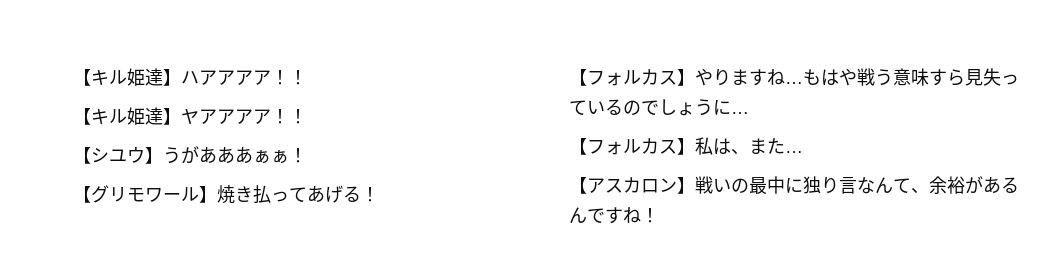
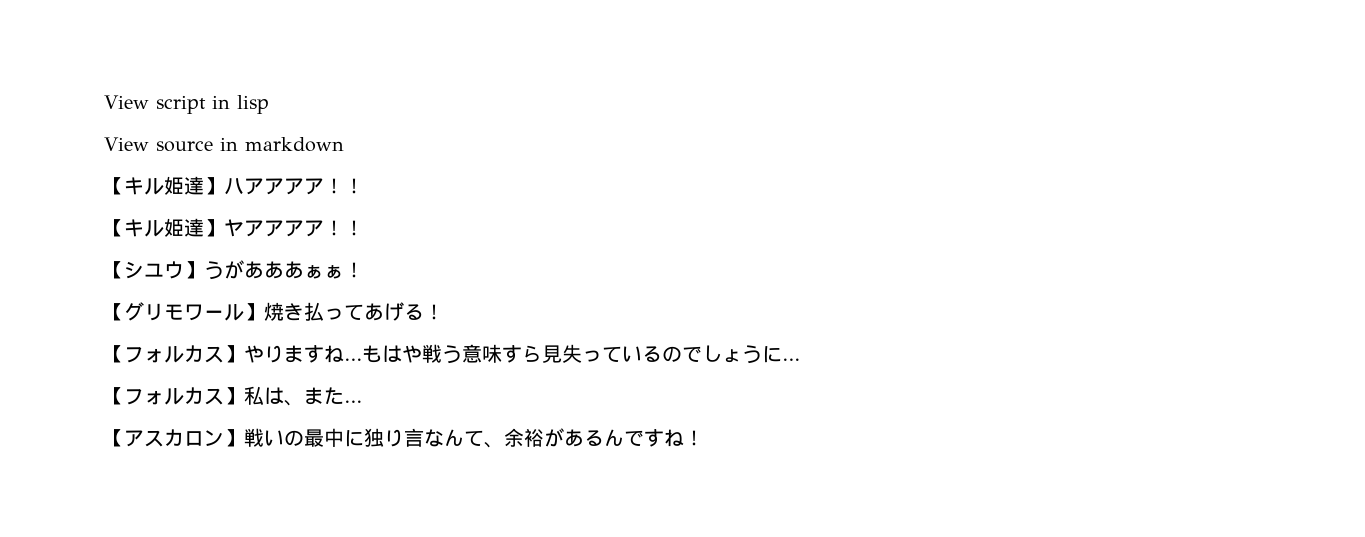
(73, 77) none -> [104,95,269,114] [104,137,344,152] View script in lisp // View source in markdown //

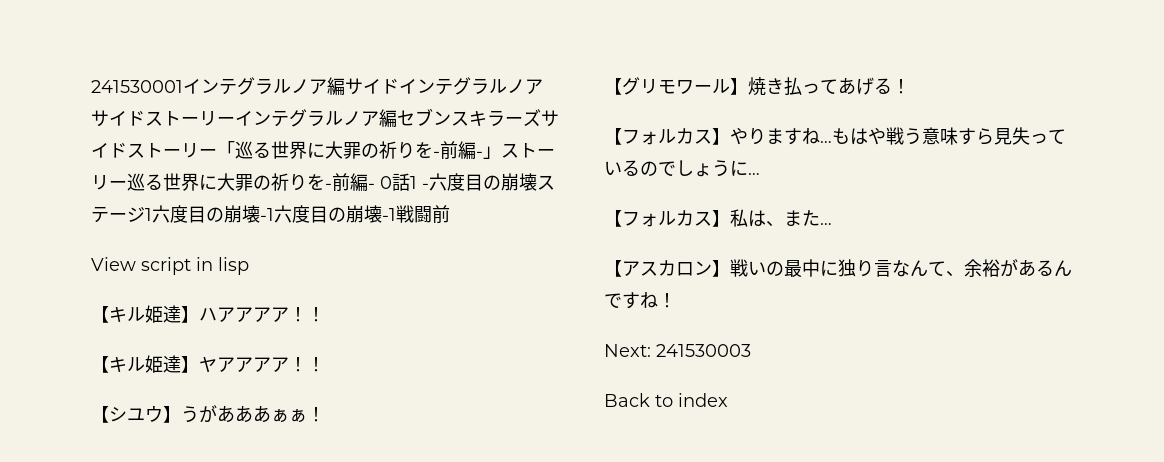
(104, 102) none -> [91,77,543,96] [91,108,559,128] [91,141,555,160] [91,173,555,192] [91,205,450,223] 241530001インテグラルノア編サイドインテグラルノアサイドストーリーインテグラルノア編セブンスキラーズサイドストーリー「巡る世界に大罪の祈りを-前編-」ストーリー巡る世界に大罪の祈りを-前編- 0話1 -六度目の崩壊ステージ1六度目の崩壊-1六度目の崩壊-1戦闘前 //
[104,137,344,152] // View source in markdown -> (249, 266) none
(704, 438) none -> [604,344,751,357] [604,393,728,407] // Next: 241530003 // Back to index

